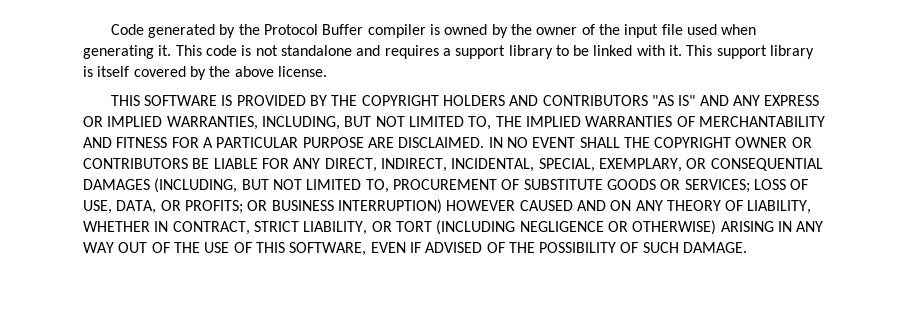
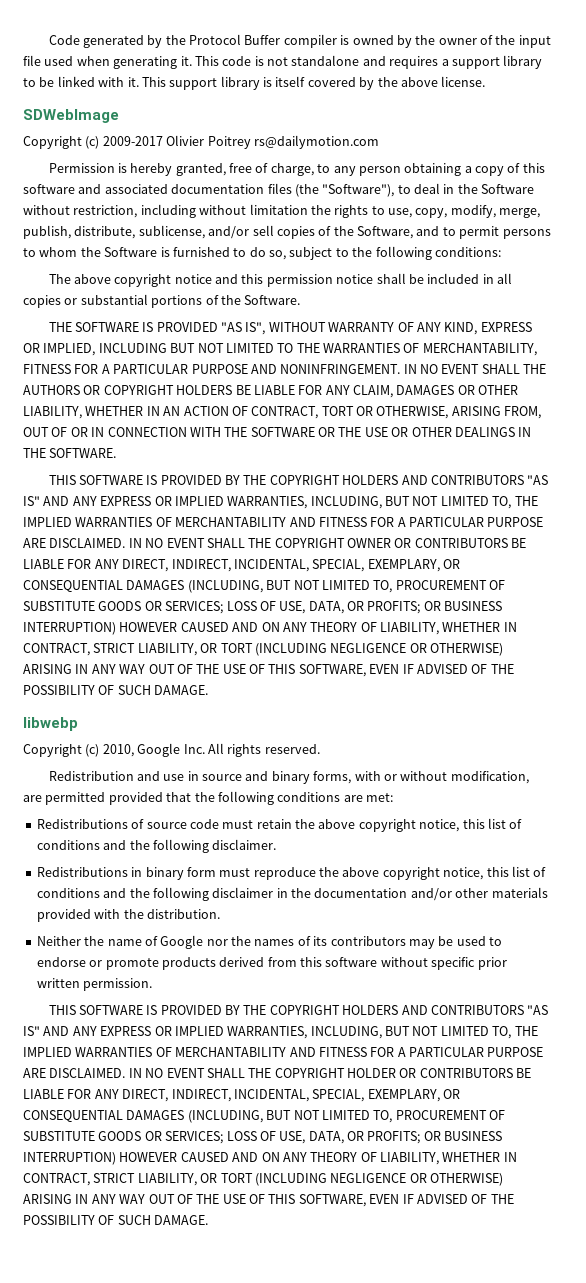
(327, 71) none -> [23,109,119,123] [23,135,379,149] [48,163,545,176] [23,183,535,197] [23,204,541,218] [23,225,551,239] [23,246,501,260] [48,273,513,287] [23,294,301,308] [48,322,532,335] [23,343,537,356] [23,364,547,374] [23,385,519,398] [23,406,542,419] [23,427,532,437] [23,448,117,458] // SDWebImage // Copyright (c) 2009-2017 Olivier Poitrey rs@dailymotion.com // Permission is hereby granted, free of charge, to any person obtaining a copy of this software and associated documentation files (the "Software"), to deal in the Software without restriction, including without limitation the rights to use, copy, modify, merge, publish, distribute, sublicense, and/or sell copies of the Software, and to permit persons to whom the Software is furnished to do so, subject to the following conditions: // The above copyright notice and this permission notice shall be included in all copies or substantial portions of the Software. // THE SOFTWARE IS PROVIDED "AS IS", WITHOUT WARRANTY OF ANY KIND, EXPRESS OR IMPLIED, INCLUDING BUT NOT LIMITED TO THE WARRANTIES OF MERCHANTABILITY, FITNESS FOR A PARTICULAR PURPOSE AND NONINFRINGEMENT. IN NO EVENT SHALL THE AUTHORS OR COPYRIGHT HOLDERS BE LIABLE FOR ANY CLAIM, DAMAGES OR OTHER LIABILITY, WHETHER IN AN ACTION OF CONTRACT, TORT OR OTHERWISE, ARISING FROM, OUT OF OR IN CONNECTION WITH THE SOFTWARE OR THE USE OR OTHER DEALINGS IN THE SOFTWARE.
(748, 247) none -> [23,717,78,731] [23,743,320,757] [48,771,529,784] [23,791,393,805] [36,818,523,832] [36,839,277,853] [36,866,547,880] [36,887,548,901] [36,909,220,922] [36,935,502,949] [36,957,507,970] [36,978,153,991] [48,1005,549,1015] [23,1026,538,1039] [23,1047,544,1057] [23,1068,532,1078] [23,1089,460,1102] [23,1110,505,1123] [23,1131,503,1144] [23,1152,517,1165] [23,1173,503,1186] [23,1194,514,1207] [23,1215,209,1225] // libwebp // Copyright (c) 2010, Google Inc. All rights reserved. // Redistribution and use in source and binary forms, with or without modification, are permitted provided that the following conditions are met: // Redistributions of source code must retain the above copyright notice, this list of conditions and the following disclaimer. // Redistributions in binary form must reproduce the above copyright notice, this list of conditions and the following disclaimer in the documentation and/or other materials provided with the distribution. // Neither the name of Google nor the names of its contributors may be used to endorse or promote products derived from this software without specific prior written permission. // THIS SOFTWARE IS PROVIDED BY THE COPYRIGHT HOLDERS AND CONTRIBUTORS "AS IS" AND ANY EXPRESS OR IMPLIED WARRANTIES, INCLUDING, BUT NOT LIMITED TO, THE IMPLIED WARRANTIES OF MERCHANTABILITY AND FITNESS FOR A PARTICULAR PURPOSE ARE DISCLAIMED. IN NO EVENT SHALL THE COPYRIGHT HOLDER OR CONTRIBUTORS BE LIABLE FOR ANY DIRECT, INDIRECT, INCIDENTAL, SPECIAL, EXEMPLARY, OR CONSEQUENTIAL DAMAGES (INCLUDING, BUT NOT LIMITED TO, PROCUREMENT OF SUBSTITUTE GOODS OR SERVICES; LOSS OF USE, DATA, OR PROFITS; OR BUSINESS INTERRUPTION) HOWEVER CAUSED AND ON ANY THEORY OF LIABILITY, WHETHER IN CONTRACT, STRICT LIABILITY, OR TORT (INCLUDING NEGLIGENCE OR OTHERWISE) ARISING IN ANY WAY OUT OF THE USE OF THIS SOFTWARE, EVEN IF ADVISED OF THE POSSIBILITY OF SUCH DAMAGE.

